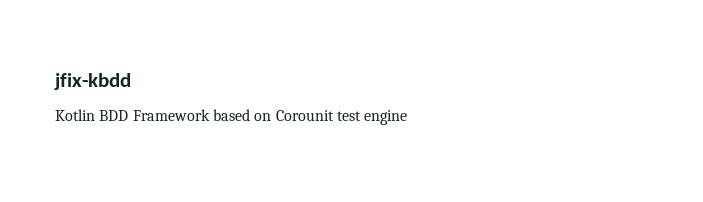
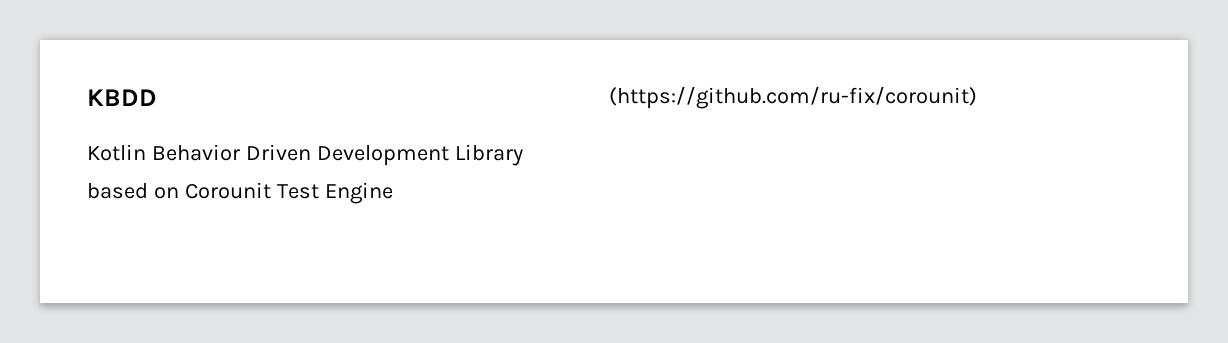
[54,73,131,90] jfix-kbdd -> [87,89,157,106] KBDD
[99,109,408,125] BDD Framework based on Corounit test engine -> [151,144,523,166] [87,182,393,204] [609,86,977,109] Behavior Driven Development Library // based on Corounit Test Engine (https://github.com/ru-fix/corounit)

